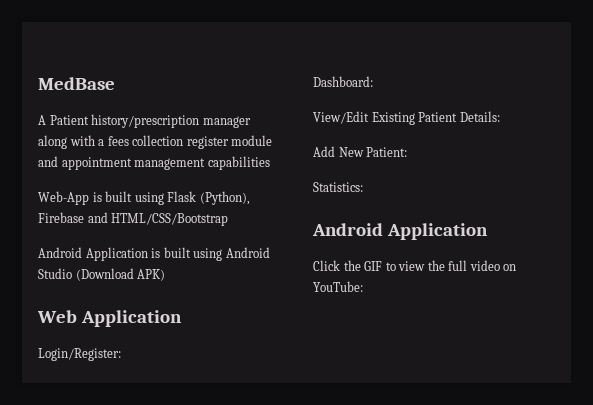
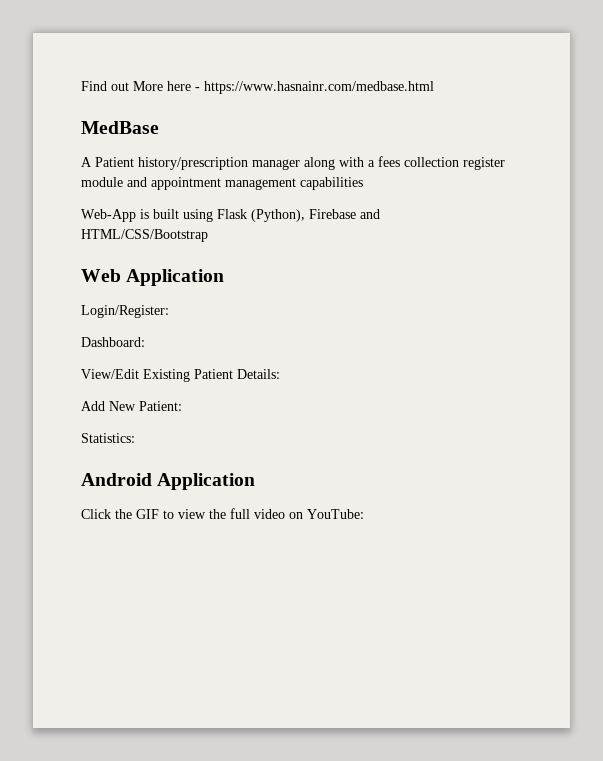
(38, 83) none -> [81,81,434,94] Find out More here - https://www.hasnainr.com/medbase.html //
[38,247,270,261] [38,268,166,281] // Android Application is built using Android Studio (Download APK) -> (208, 235) none

